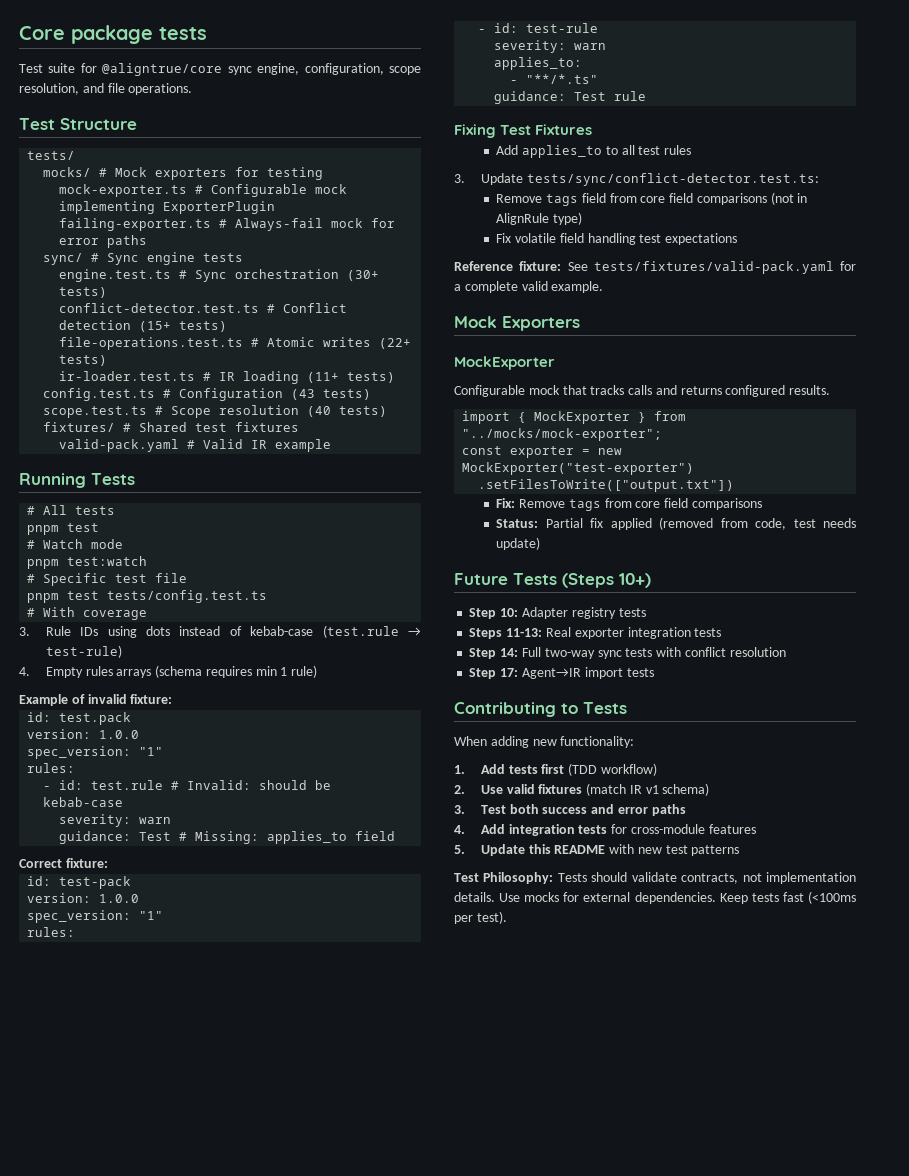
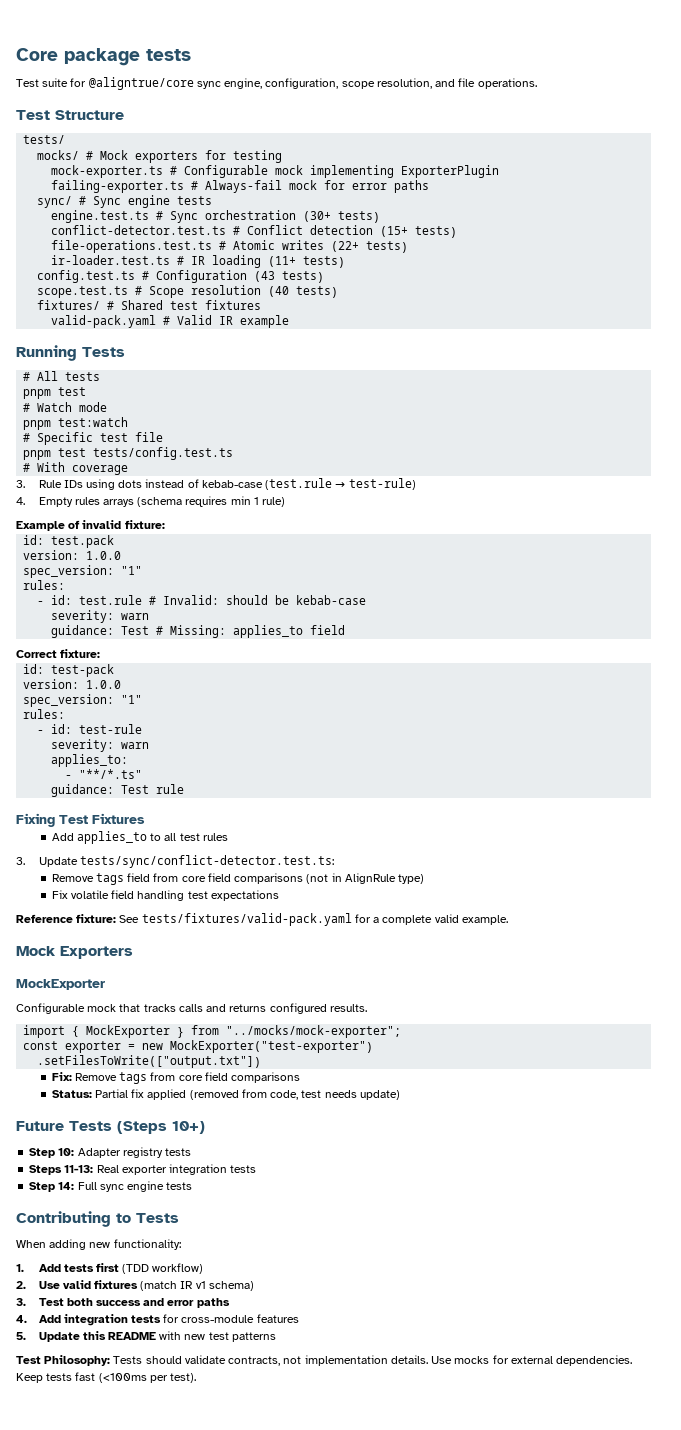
[544,647,786,659] [469,667,623,679] two-way sync tests with conflict resolution // Step 17: Agent→IR import -> [99,1181,165,1192] sync engine

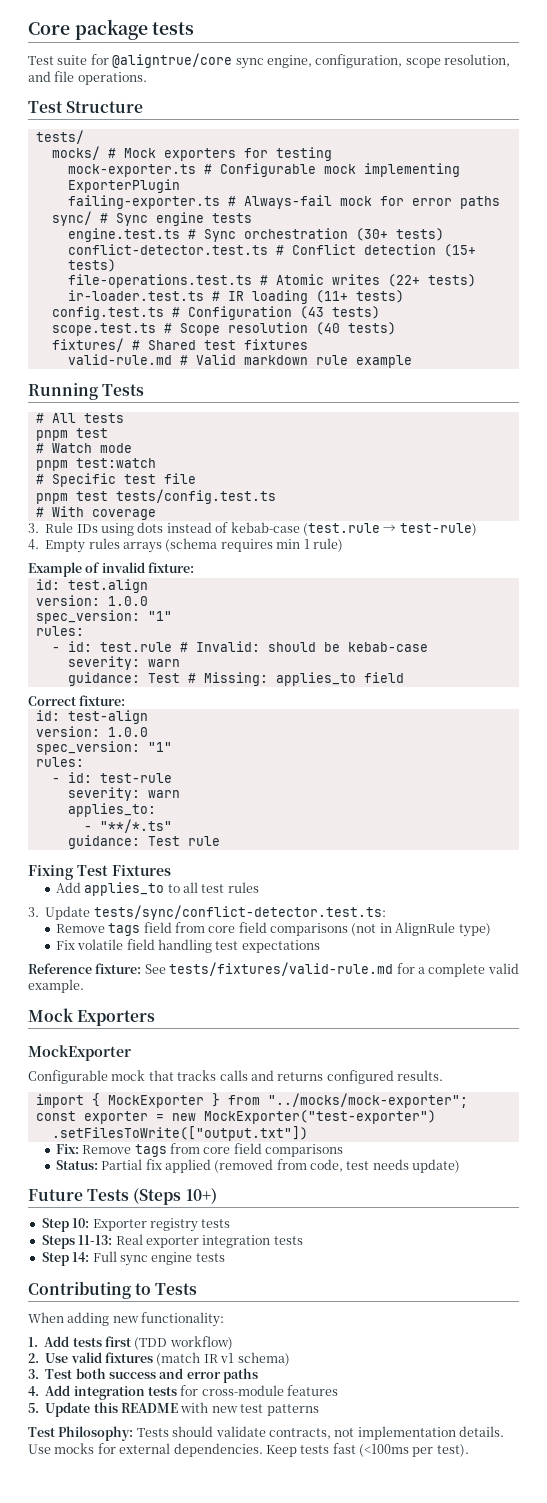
[51,315,157,328] valid-pack.yaml -> [67,354,172,365] valid-rule.md
[219,316,234,325] IR -> [243,355,348,365] markdown rule
[51,535,115,548] test.pack -> [67,579,148,593] test.align
[51,664,115,677] test-pack -> [67,710,148,724] test-align
[141,913,352,926] tests/fixtures/valid-pack.yaml -> [169,962,394,976] tests/fixtures/valid-rule.md
[77,1148,121,1158] Adapter -> [92,1219,147,1231] Exporter

